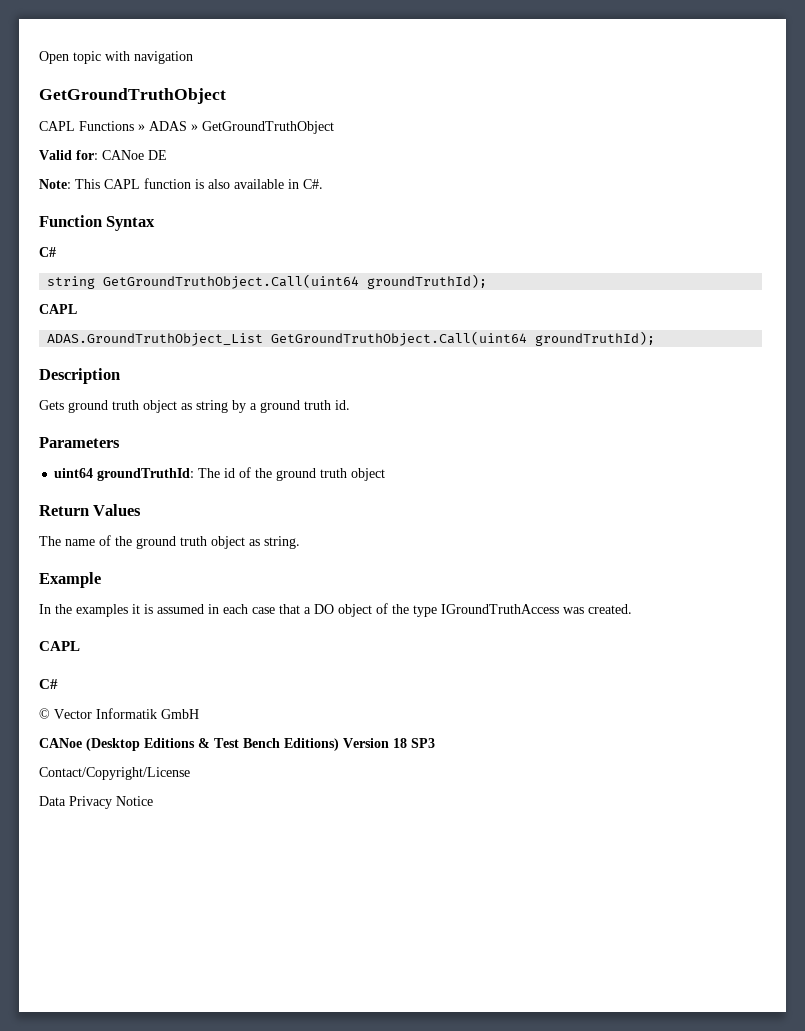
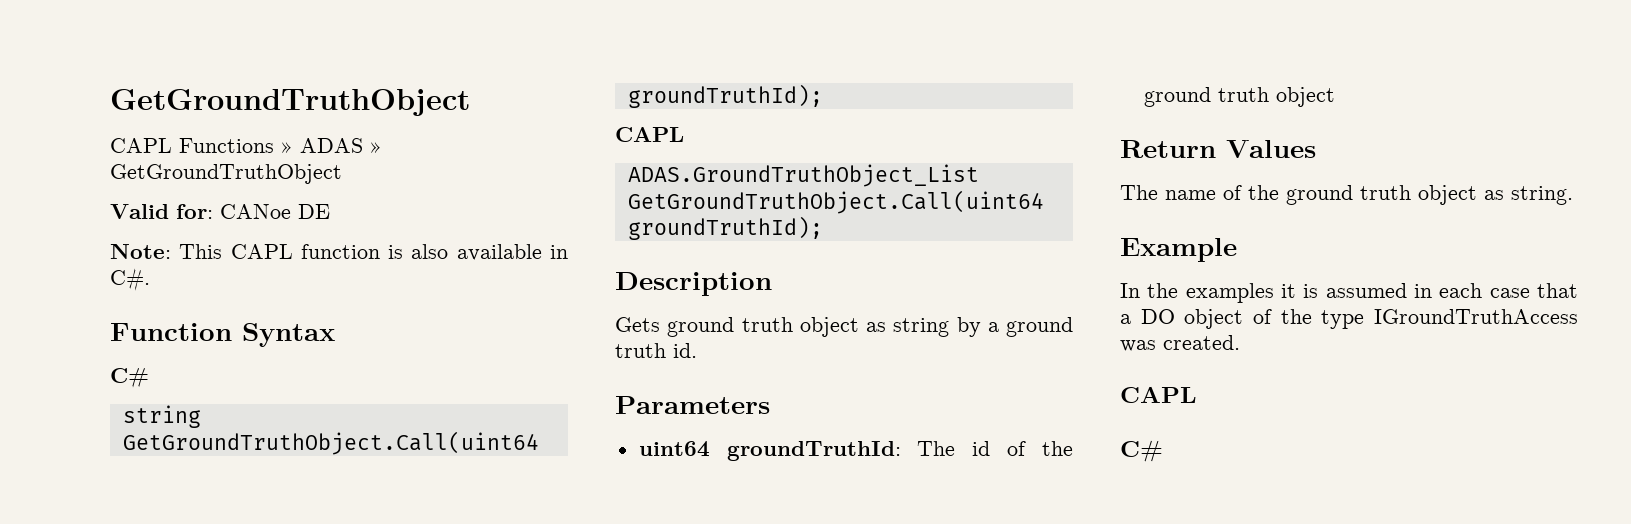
[39,51,193,64] Open topic with navigation // -> (110, 102) none
[39,708,199,719] [39,738,435,751] [39,767,190,780] [39,796,153,809] // © Vector Informatik GmbH // CANoe (Desktop Editions & Test Bench Editions) Version 18 SP3 // Contact/Copyright/License // Data Privacy Notice -> (1163, 451) none

